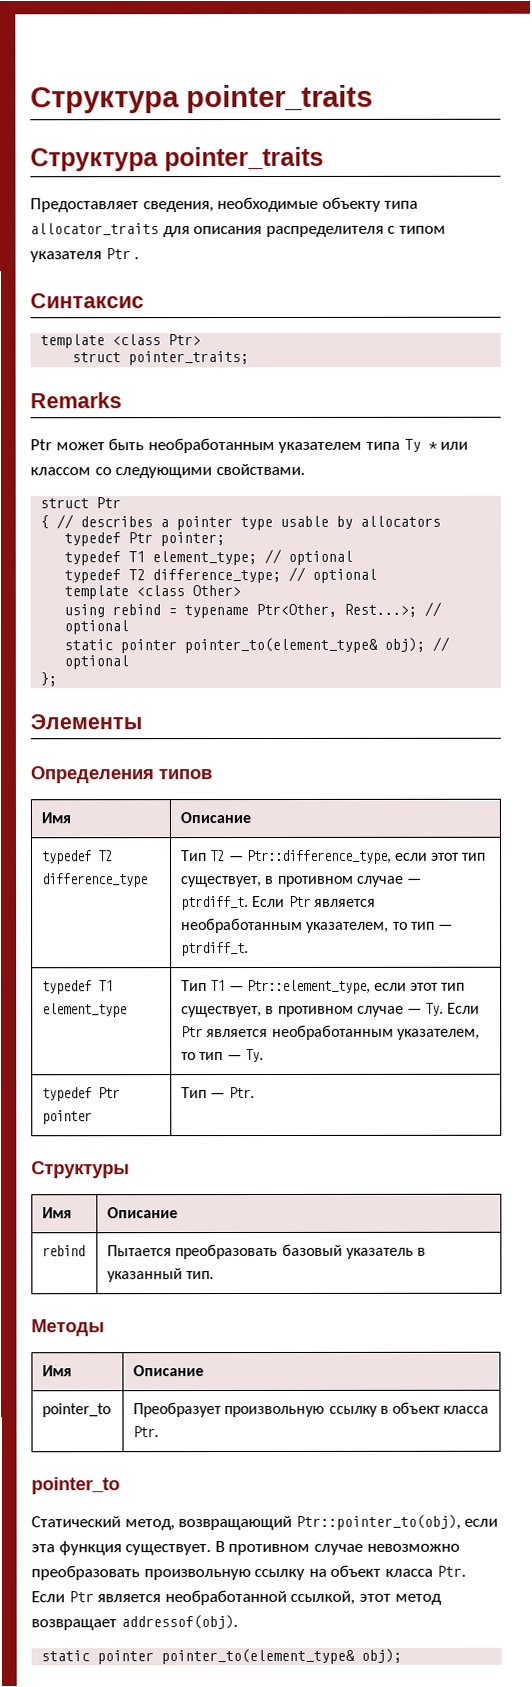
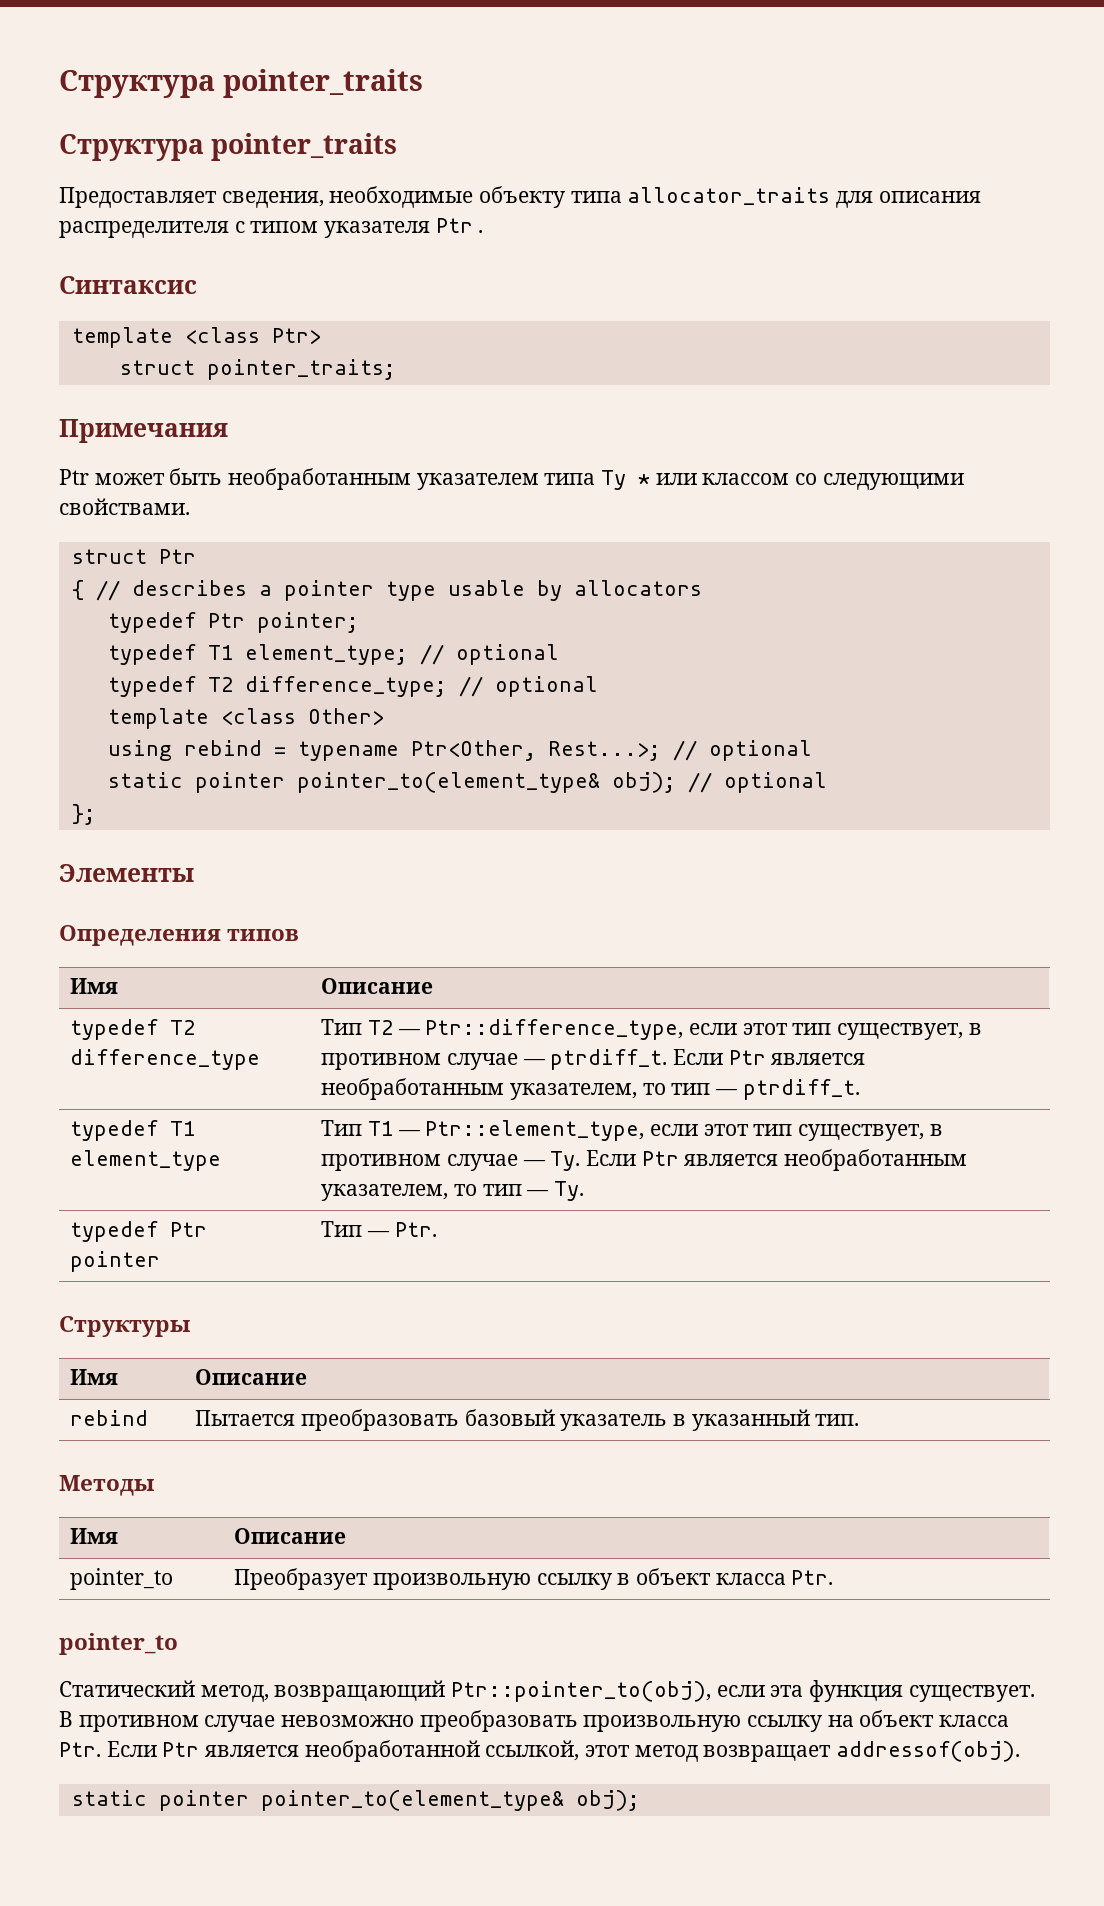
[30,392,122,409] Remarks -> [59,419,228,443] Примечания

